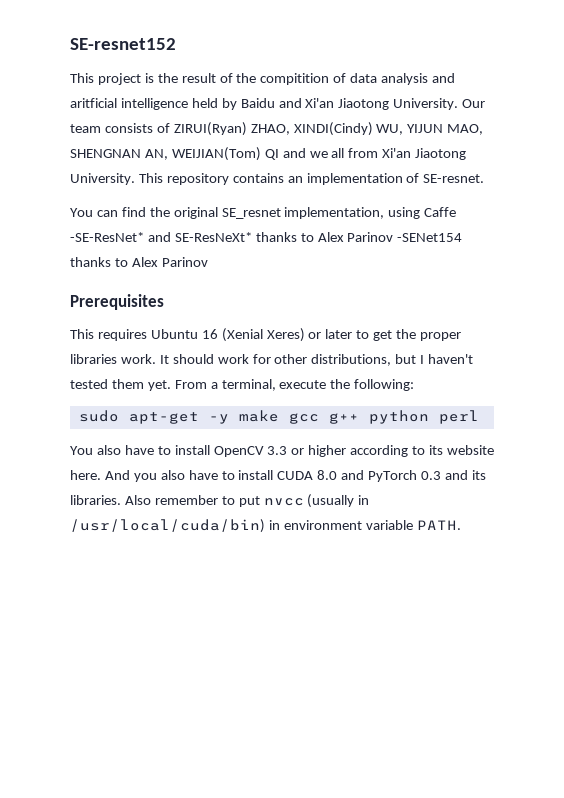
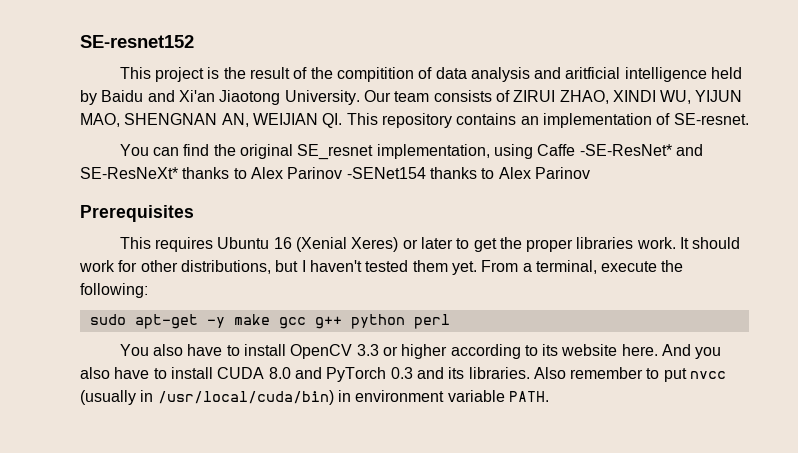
[173,122,373,136] ZIRUI(Ryan) ZHAO, XINDI(Cindy) -> [513,90,656,104] ZIRUI ZHAO, XINDI
[171,147,467,161] [70,173,135,185] WEIJIAN(Tom) QI and we all from Xi'an Jiaotong University. -> [252,113,343,128] WEIJIAN QI.

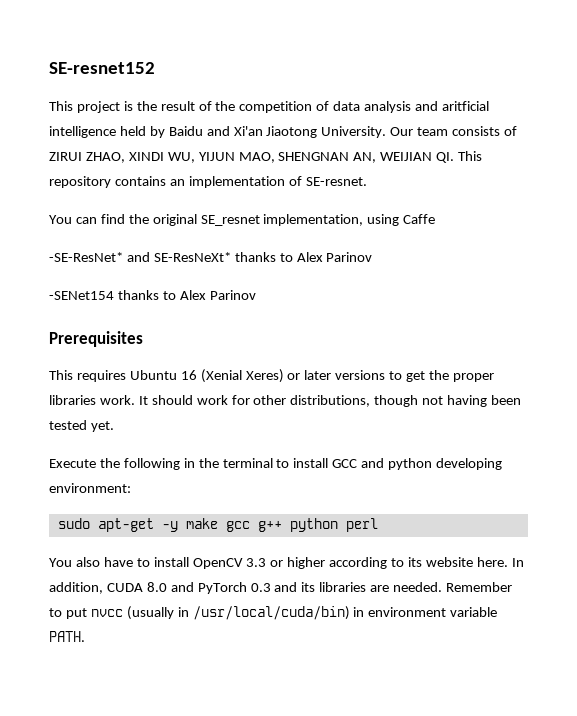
[336,67,414,82] compitition -> [239,101,313,113] competition
(576, 150) none -> (436, 219) //
(343, 173) none -> (373, 257) //
(453, 243) none -> [335,370,386,380] versions
[275,260,684,275] [80,283,148,298] but I haven't tested them yet. From a terminal, execute the following: -> [374,395,522,407] [49,420,114,432] [49,458,503,470] [49,483,131,493] though not having been tested yet. // Execute the following in the terminal to install GCC and python developing environment:
[662,344,722,359] [80,367,213,379] And you also have to install -> [511,558,524,567] [49,582,103,594] In addition,
[468,367,644,379] libraries. Also remember -> [319,582,513,592] libraries are needed. Remember

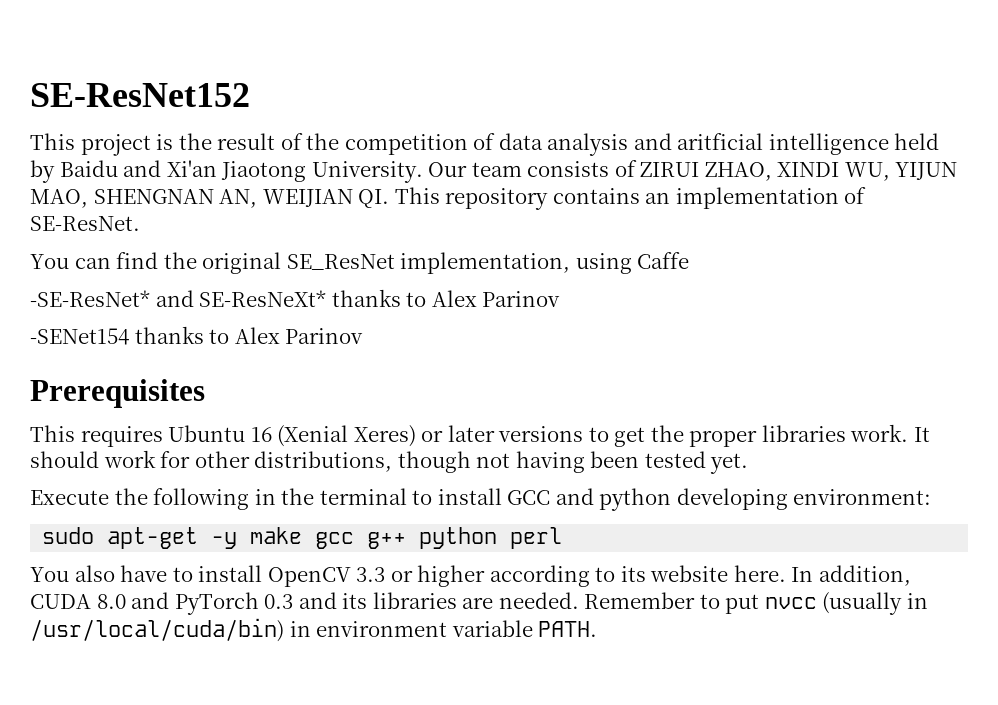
[49,62,155,74] SE-resnet152 -> [30,83,250,107] SE-ResNet152
[305,177,367,186] SE-resnet. -> [30,216,140,231] SE-ResNet.
[200,215,260,226] SE_resnet -> [286,254,395,270] SE_ResNet

